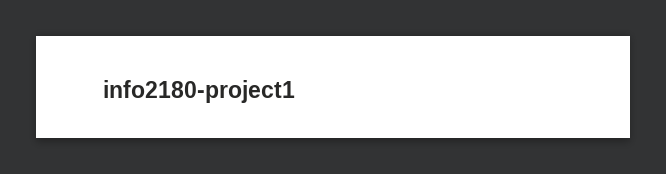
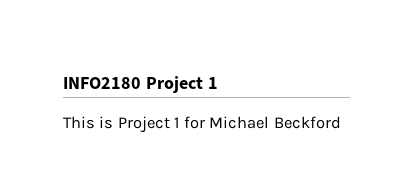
[103,80,295,103] info2180-project1 -> [63,76,218,93] [63,116,341,133] INFO2180 Project 1 // This is Project 1 for Michael Beckford

